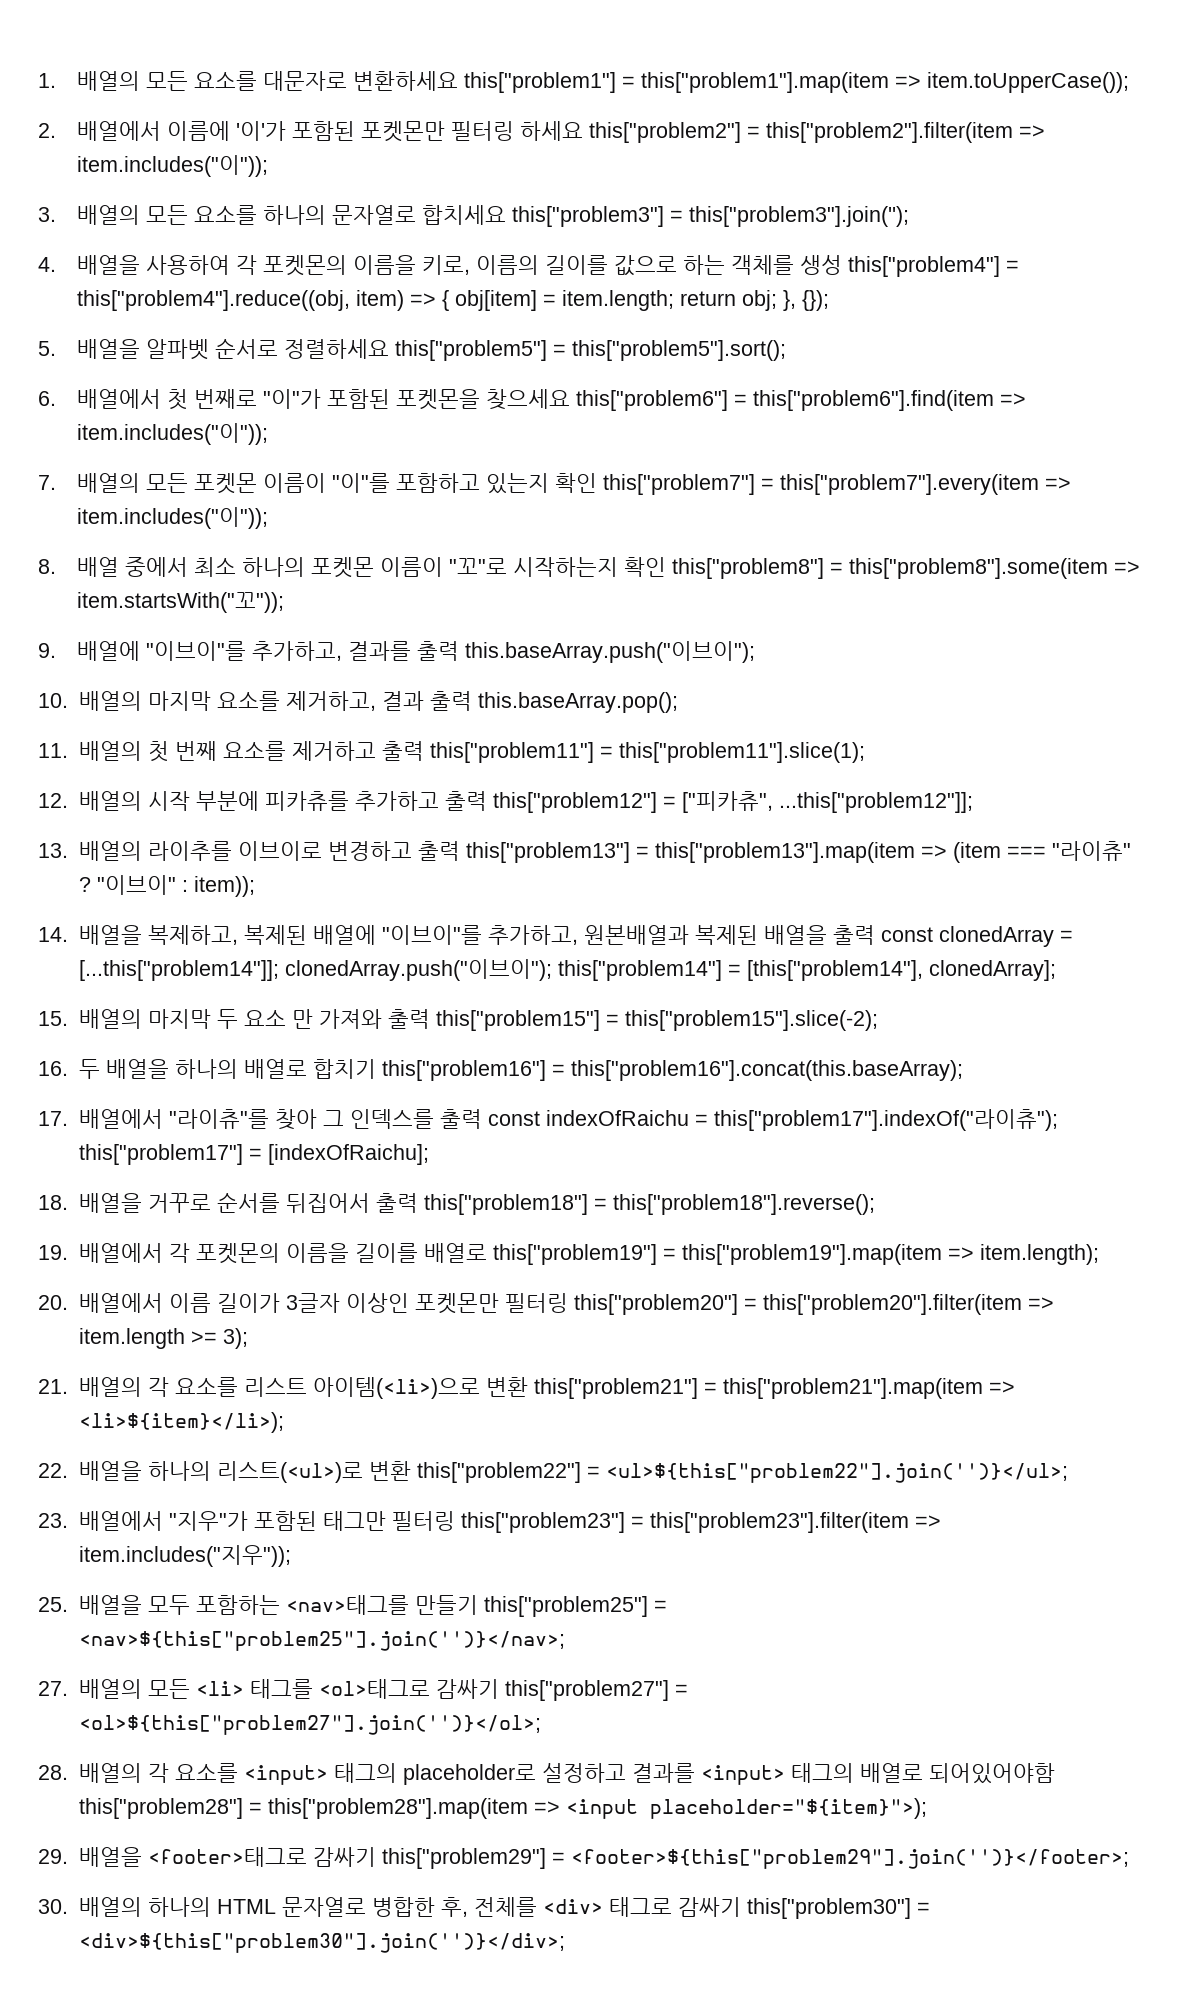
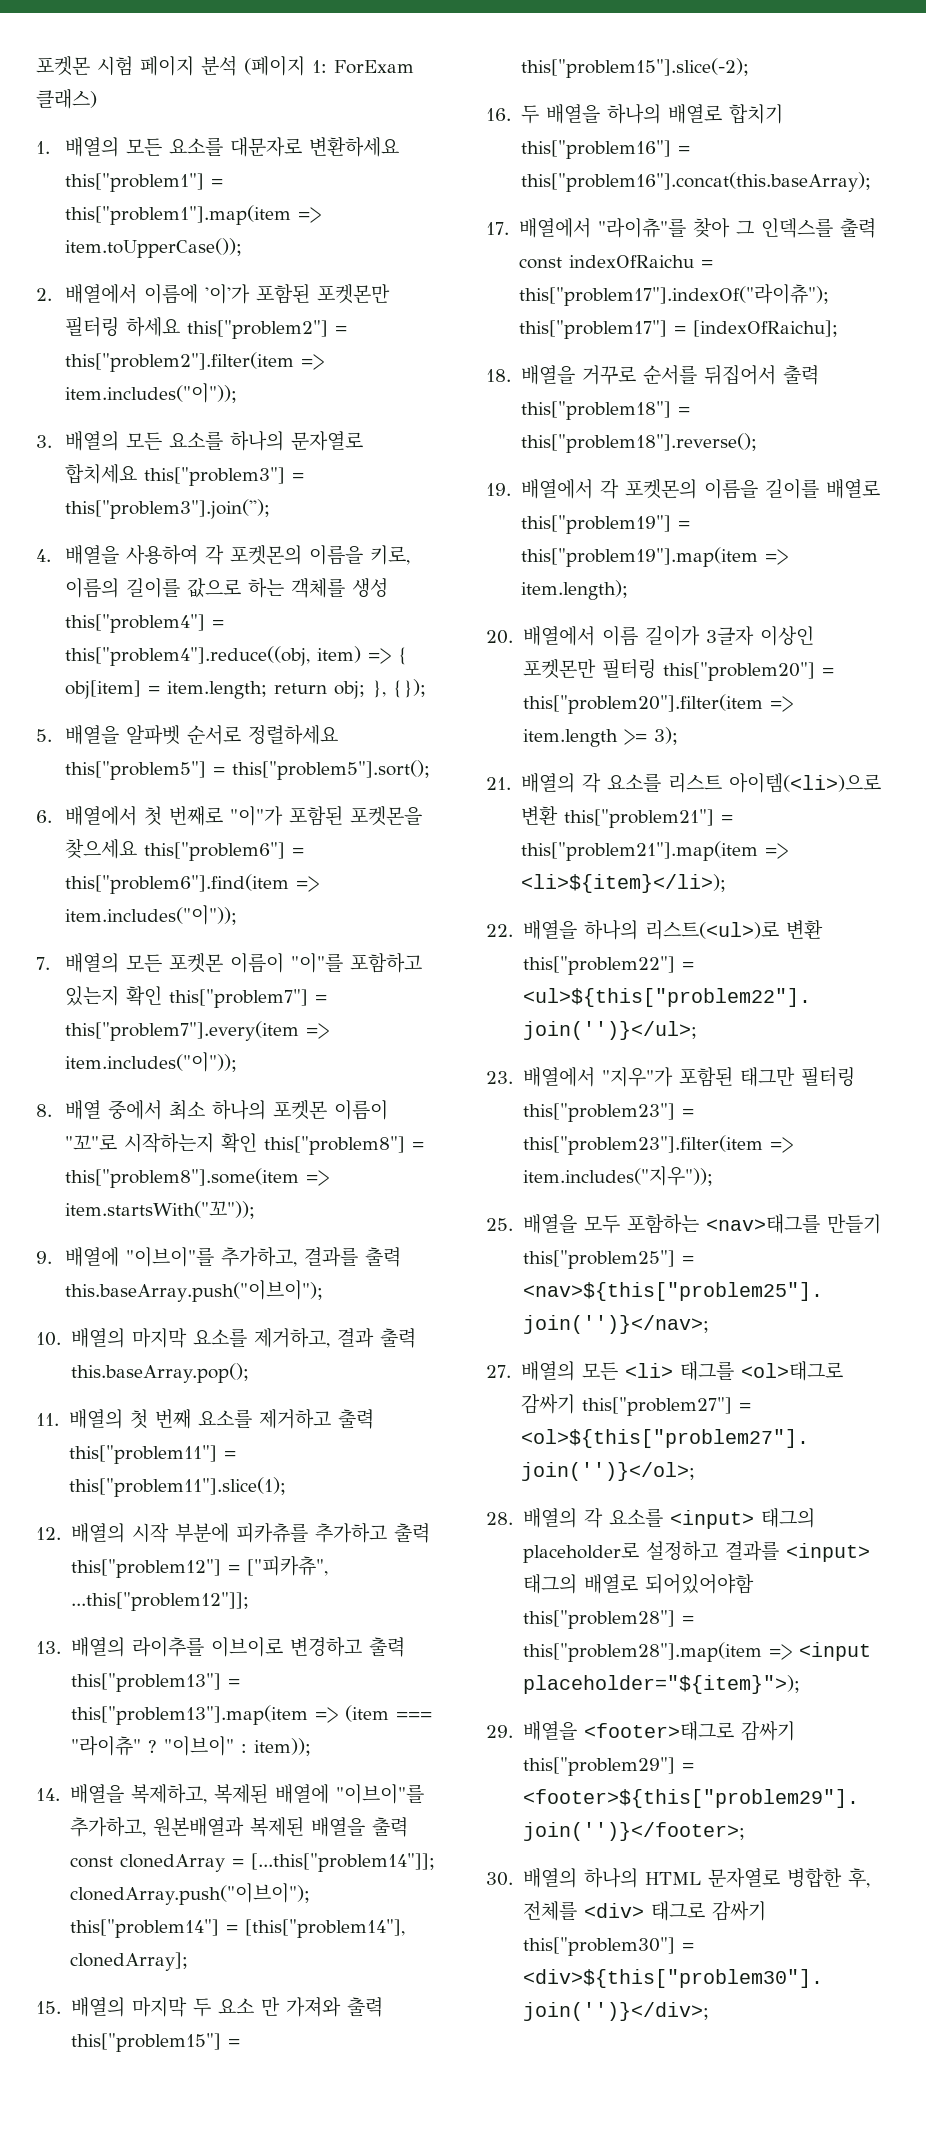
(38, 80) none -> [36,56,414,76] [36,89,97,109] 포켓몬 시험 페이지 분석 (페이지 1: ForExam 클래스) //

